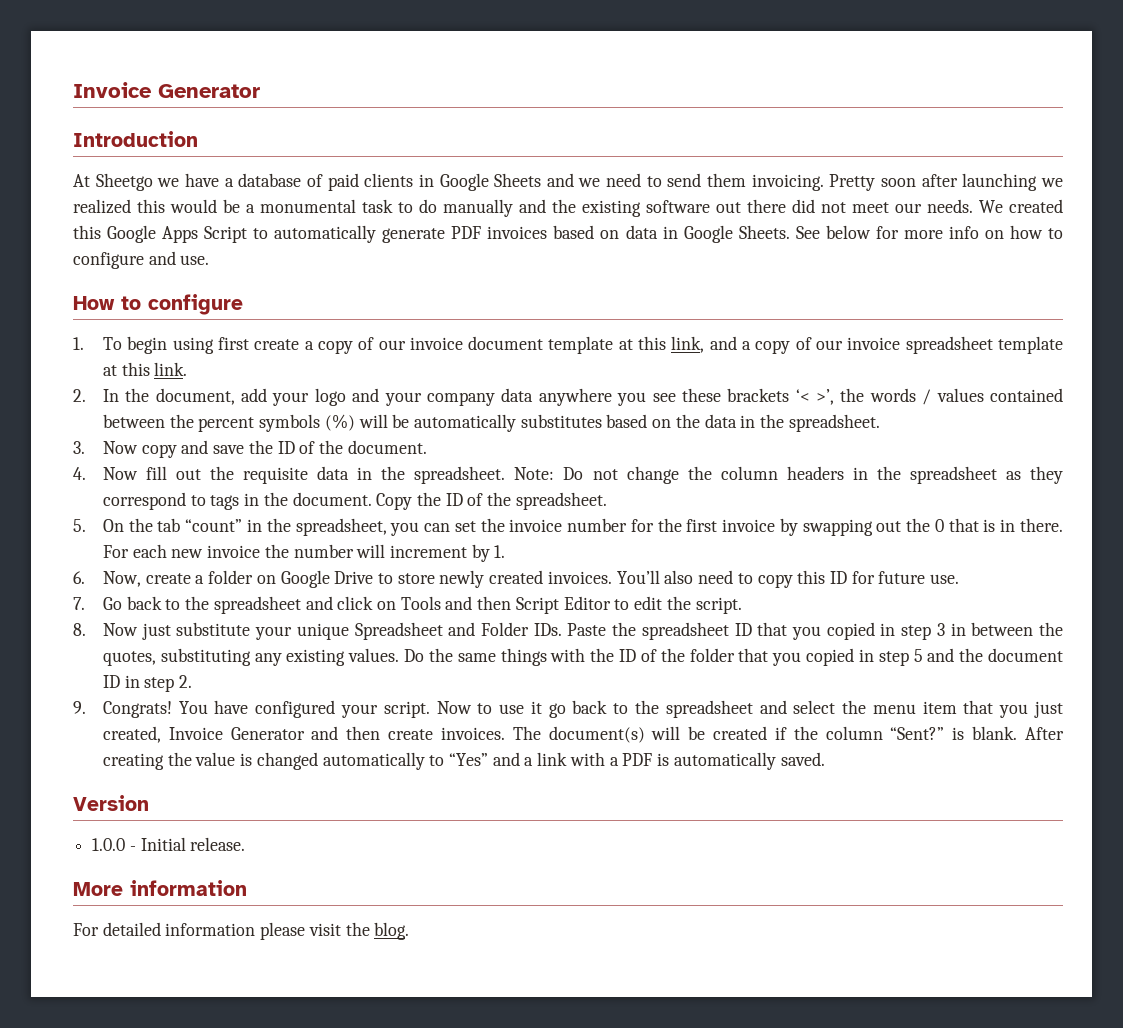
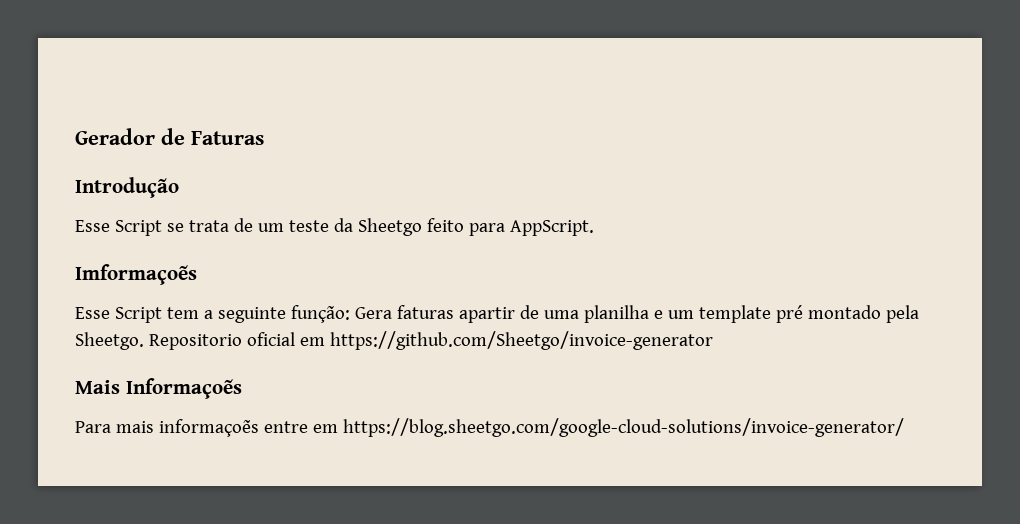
[73,82,260,98] [73,131,198,147] [73,173,1064,191] [73,199,1063,217] [73,225,1063,243] [73,251,210,269] [73,294,243,315] [73,336,1063,354] [102,362,188,376] [73,388,1063,406] [102,414,880,432] [73,440,427,458] [73,466,1063,484] [102,492,607,510] [73,518,1064,536] [102,544,506,562] [73,570,960,588] [73,596,742,614] [73,622,1064,640] [102,648,1064,666] [102,675,193,692] [73,700,1063,718] [102,726,1064,743] [102,752,825,770] [73,795,149,811] [92,837,246,851] [73,880,247,896] [73,922,410,940] Invoice Generator // Introduction // At Sheetgo we have a database of paid clients in Google Sheets and we need to send them invoicing. Pretty soon after launching we realized this would be a monumental task to do manually and the existing software out there did not meet our needs. We created this Google Apps Script to automatically generate PDF invoices based on data in Google Sheets. See below for more info on how to configure and use. // How to configure // 1. To begin using first create a copy of our invoice document template at this link, and a copy of our invoice spreadsheet template at this link. // 2. In the document, add your logo and your company data anywhere you see these brackets ‘< >’, the words / values contained between the percent symbols (%) will be automatically substitutes based on the data in the spreadsheet. // 3. Now copy and save the ID of the document. // 4. Now fill out the requisite data in the spreadsheet. Note: Do not change the column headers in the spreadsheet as they correspond to tags in the document. Copy the ID of the spreadsheet. // 5. On the tab “count” in the spreadsheet, you can set the invoice number for the first invoice by swapping out the 0 that is in there. For each new invoice the number will increment by 1. // 6. Now, create a folder on Google Drive to store newly created invoices. You’ll also need to copy this ID for future use. // 7. Go back to the spreadsheet and click on Tools and then Script Editor to edit the script. // 8. Now just substitute your unique Spreadsheet and Folder IDs. Paste the spreadsheet ID that you copied in step 3 in between the quotes, substituting any existing values. Do the same things with the ID of the folder that you copied in step 5 and the document ID in step 2. // 9. Congrats! You have configured your script. Now to use it go back to the spreadsheet and select the menu item that you just created, Invoice Generator and then create invoices. The document(s) will be created if the column “Sent?” is blank. After creating the value is changed automatically to “Yes” and a link with a PDF is automatically saved. // Version // 1.0.0 - Initial release. // More information // For detailed information please visit the blog. -> [75,128,264,145] [75,177,179,198] [75,218,594,236] [75,264,197,285] [75,305,919,323] [75,331,713,350] [75,378,242,399] [75,418,904,437] Gerador de Faturas // Introdução // Esse Script se trata de um teste da Sheetgo feito para AppScript. // Imformaçoẽs // Esse Script tem a seguinte função: Gera faturas apartir de uma planilha e um template pré montado pela Sheetgo. Repositorio oficial em https://github.com/Sheetgo/invoice-generator // Mais Informaçoẽs // Para mais informaçoẽs entre em https://blog.sheetgo.com/google-cloud-solutions/invoice-generator/

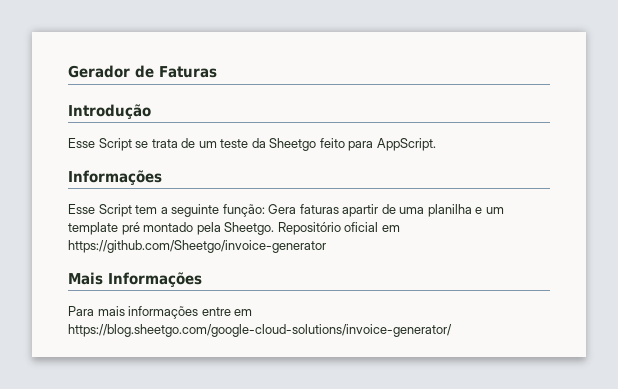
[75,264,197,285] Imformaçoẽs -> [68,170,162,185] Informações
[148,334,242,350] Repositorio -> [277,222,341,235] Repositório
[125,378,242,399] Informaçoẽs -> [108,272,202,287] Informações
[158,419,259,437] informaçoẽs -> [128,306,199,319] informações

